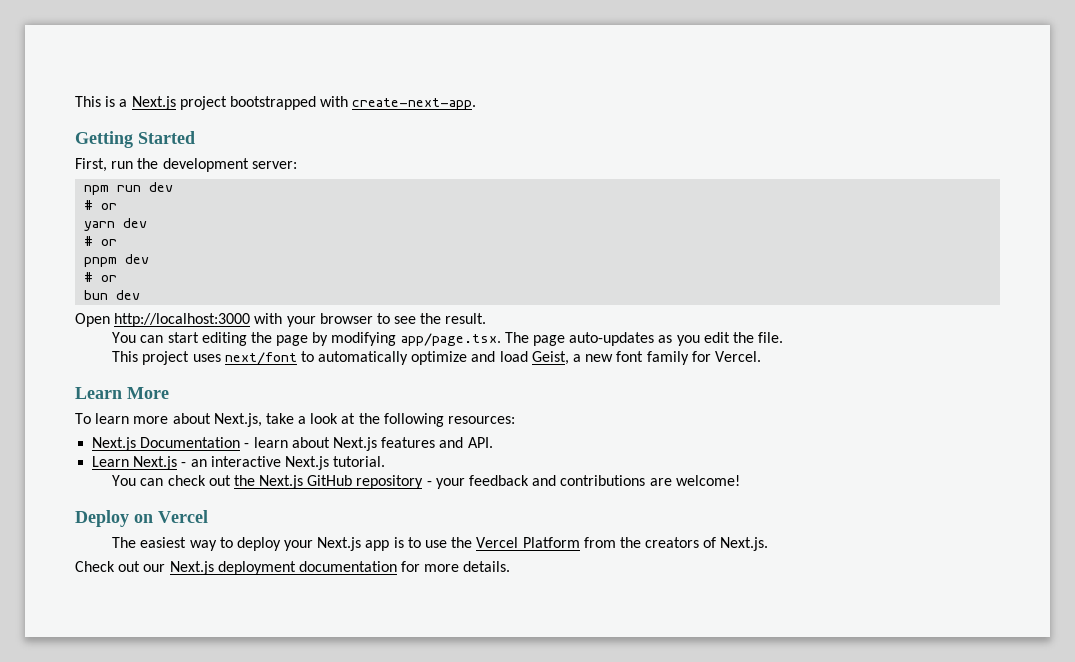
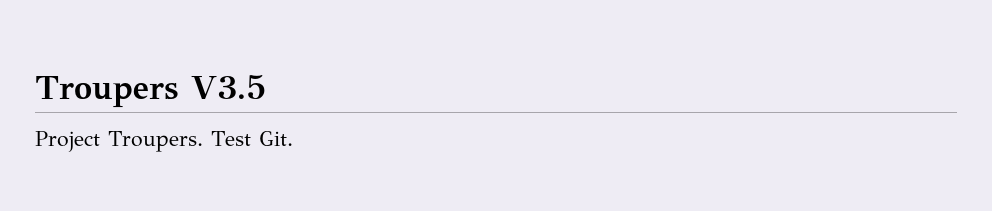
[75,96,477,110] [75,131,195,148] [75,158,297,172] [84,182,174,195] [84,200,118,210] [84,218,148,231] [84,236,118,246] [84,254,150,267] [84,272,118,282] [84,290,141,300] [75,313,487,327] [112,332,784,346] [112,351,761,365] [75,387,169,399] [75,413,516,427] [92,437,493,451] [92,456,386,470] [112,475,740,489] [75,510,208,527] [112,537,769,551] [75,561,511,575] This is a Next.js project bootstrapped with create-next-app. // Getting Started // First, run the development server: // npm run dev // # or // yarn dev // # or // pnpm dev // # or // bun dev // Open http://localhost:3000 with your browser to see the result. // You can start editing the page by modifying app/page.tsx. The page auto-updates as you edit the file. // This project uses next/font to automatically optimize and load Geist, a new font family for Vercel. // Learn More // To learn more about Next.js, take a look at the following resources: // Next.js Documentation - learn about Next.js features and API. // Learn Next.js - an interactive Next.js tutorial. // You can check out the Next.js GitHub repository - your feedback and contributions are welcome! // Deploy on Vercel // The easiest way to deploy your Next.js app is to use the Vercel Platform from the creators of Next.js. // Check out our Next.js deployment documentation for more details. -> [35,75,266,108] [35,131,293,152] Troupers V3.5 // Project Troupers. Test Git.

